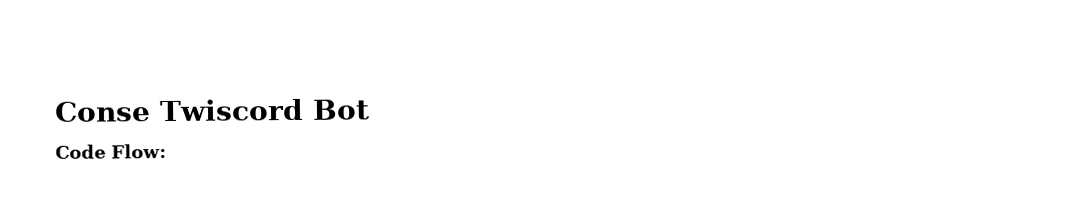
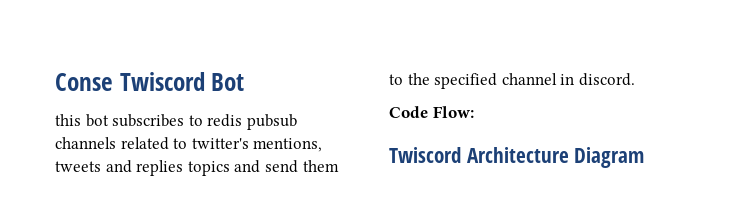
(370, 109) none -> [55,114,297,130] [55,137,323,152] [55,160,339,176] [389,73,635,89] // this bot subscribes to redis pubsub channels related to twitter's mentions, tweets and replies topics and send them to the specified channel in discord.
(167, 151) none -> [389,147,645,168] // Twiscord Architecture Diagram

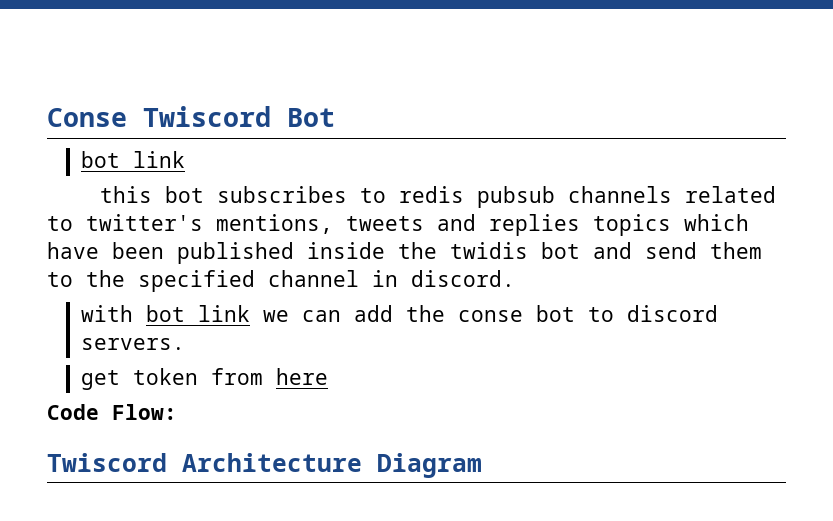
(245, 82) none -> [81,151,186,168] // bot link
(230, 168) none -> [684,214,749,231] [47,242,580,264] which have been published inside the twidis bot
(635, 79) none -> [81,305,719,322] [81,338,186,350] [81,368,329,390] // with bot link we can add the conse bot to discord servers. // get token from here

